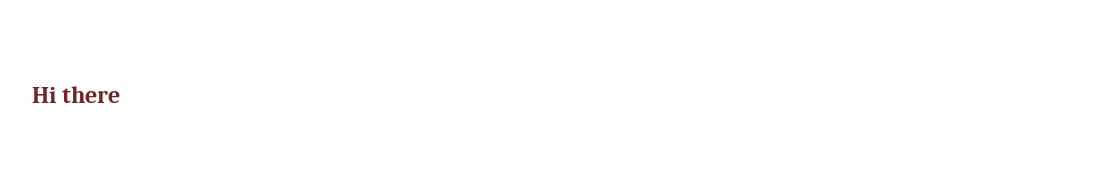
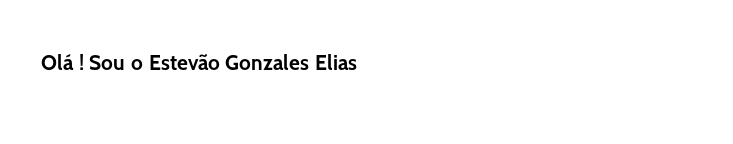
[32,86,121,103] Hi there -> [41,54,358,70] Olá ! Sou o Estevão Gonzales Elias

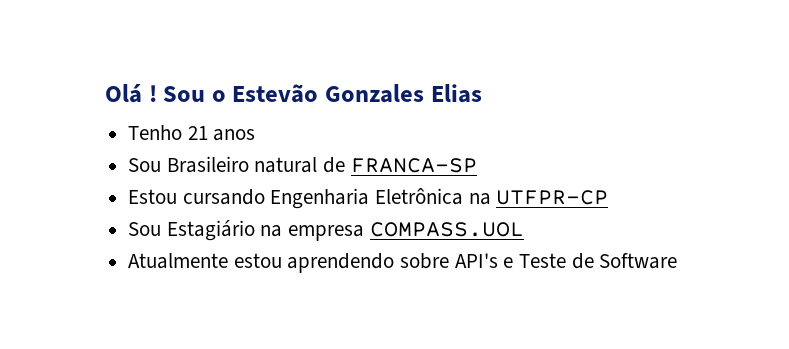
(358, 62) none -> [128,125,256,141] [128,156,477,173] [128,188,609,209] [128,220,524,241] [128,253,678,273] // Tenho 21 anos // Sou Brasileiro natural de FRANCA-SP // Estou cursando Engenharia Eletrônica na UTFPR-CP // Sou Estagiário na empresa COMPASS.UOL // Atualmente estou aprendendo sobre API's e Teste de Software

